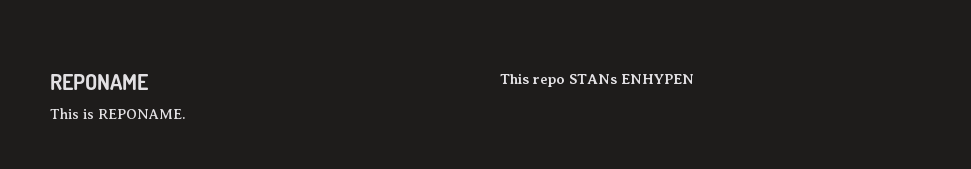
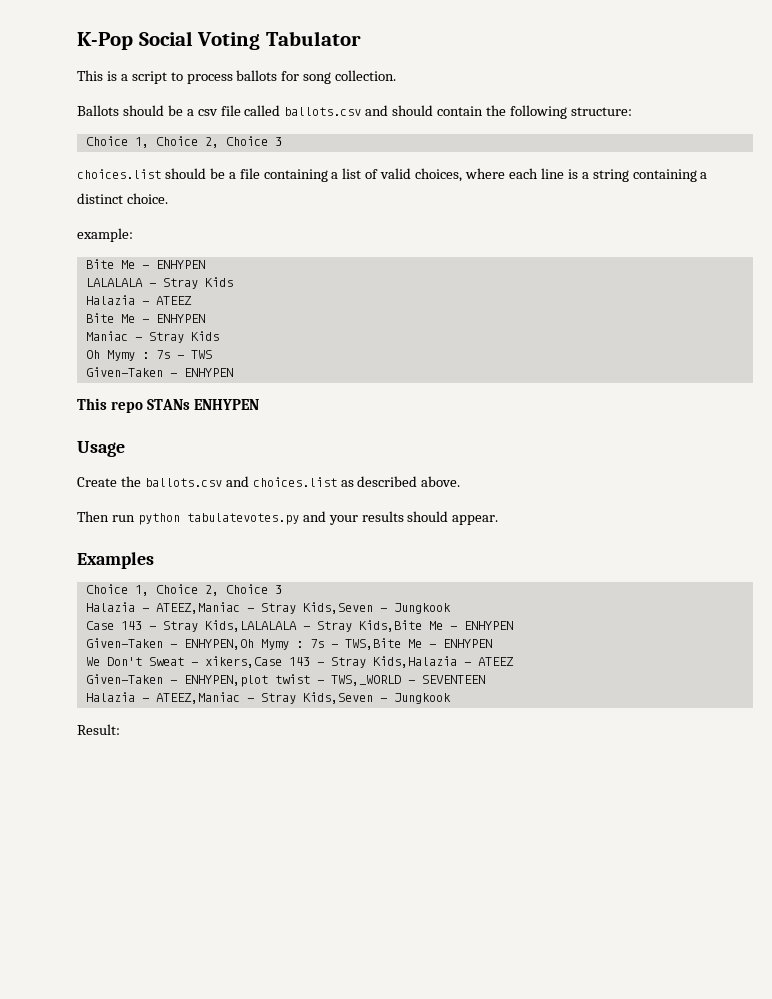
[50,74,149,90] [50,108,185,119] [500,73,694,87] REPONAME // This is REPONAME. // This repo STANs ENHYPEN -> [77,31,361,50] [77,70,397,84] [77,105,632,119] [85,136,282,148] [77,168,708,182] [77,193,168,204] [77,228,133,242] [85,259,205,269] [85,277,233,289] [85,295,192,305] [85,313,205,323] [85,331,219,343] [85,350,212,361] [85,367,233,377] [77,398,259,413] [77,441,125,457] [77,476,461,487] [77,511,499,525] [77,552,154,569] [85,584,282,596] [85,602,451,614] [85,620,513,632] [85,638,492,650] [85,656,514,668] [85,674,485,687] [85,692,451,704] [77,724,120,735] K-Pop Social Voting Tabulator // This is a script to process ballots for song collection. // Ballots should be a csv file called ballots.csv and should contain the following structure: // Choice 1, Choice 2, Choice 3 // choices.list should be a file containing a list of valid choices, where each line is a string containing a distinct choice. // example: // Bite Me - ENHYPEN // LALALALA - Stray Kids // Halazia - ATEEZ // Bite Me - ENHYPEN // Maniac - Stray Kids // Oh Mymy : 7s - TWS // Given-Taken - ENHYPEN // This repo STANs ENHYPEN // Usage // Create the ballots.csv and choices.list as described above. // Then run python tabulatevotes.py and your results should appear. // Examples // Choice 1, Choice 2, Choice 3 // Halazia - ATEEZ,Maniac - Stray Kids,Seven - Jungkook // Case 143 - Stray Kids,LALALALA - Stray Kids,Bite Me - ENHYPEN // Given-Taken - ENHYPEN,Oh Mymy : 7s - TWS,Bite Me - ENHYPEN // We Don't Sweat - xikers,Case 143 - Stray Kids,Halazia - ATEEZ // Given-Taken - ENHYPEN,plot twist - TWS,_WORLD - SEVENTEEN // Halazia - ATEEZ,Maniac - Stray Kids,Seven - Jungkook // Result:

